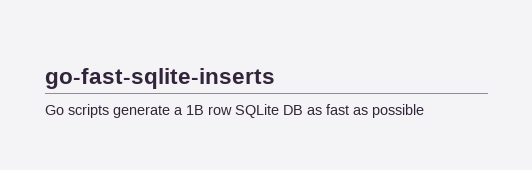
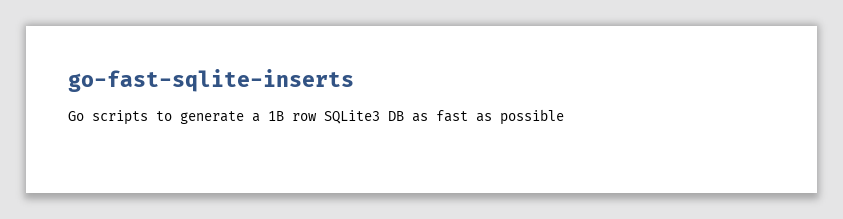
(109, 111) none -> [156,111,172,121] to
[235,104,279,118] SQLite -> [324,110,380,124] SQLite3

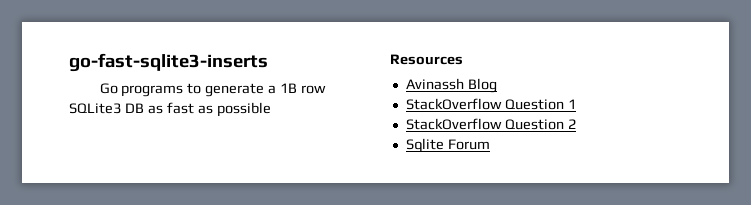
[68,69,354,92] go-fast-sqlite-inserts -> [69,53,268,72] go-fast-sqlite3-inserts
[92,110,148,125] scripts -> [121,85,184,97] programs
(564, 117) none -> [390,54,463,65] [405,78,497,93] [405,98,576,110] [405,118,576,130] [405,138,490,153] // Resources // Avinassh Blog // StackOverflow Question 1 // StackOverflow Question 2 // Sqlite Forum

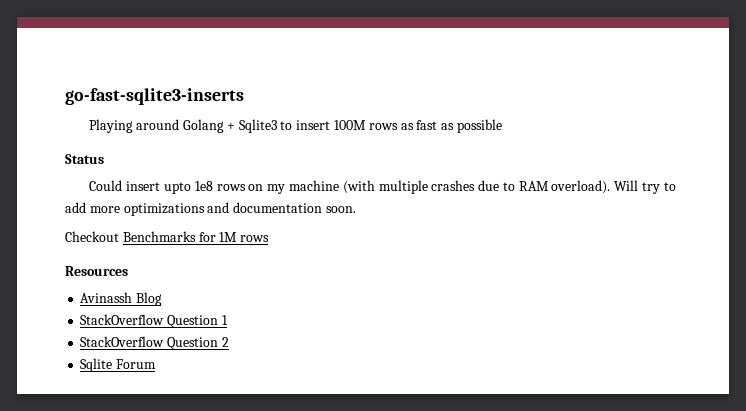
[99,83,327,97] [69,102,271,117] Go programs to generate a 1B row SQLite3 DB as fast as possible -> [89,119,502,133] [65,154,104,164] [89,180,676,194] [65,202,356,216] [65,231,270,242] Playing around Golang + Sqlite3 to insert 100M rows as fast as possible // Status // Could insert upto 1e8 rows on my machine (with multiple crashes due to RAM overload). Will try to add more optimizations and documentation soon. // Checkout Benchmarks for 1M rows

